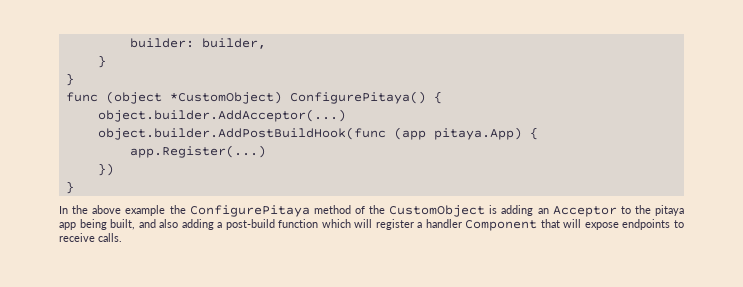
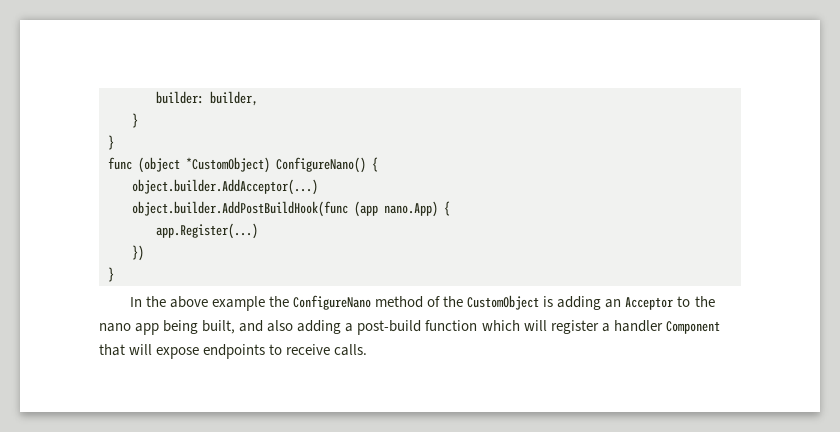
[289,91,426,104] ConfigurePitaya() -> [276,157,366,173] ConfigureNano()
[433,127,522,140] pitaya.App) -> [384,201,438,217] nano.App)
[189,205,310,217] ConfigurePitaya -> [293,295,372,310] ConfigureNano
[655,205,684,216] pitaya -> [99,323,131,332] nano

